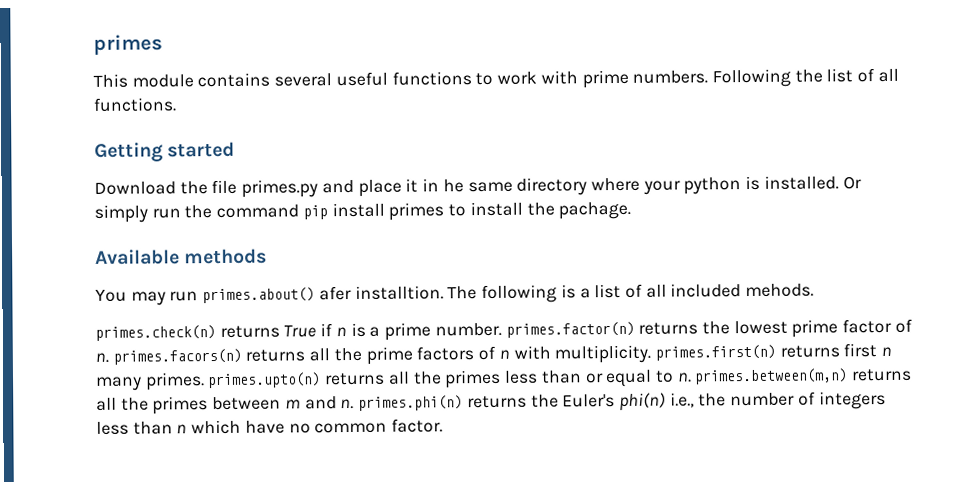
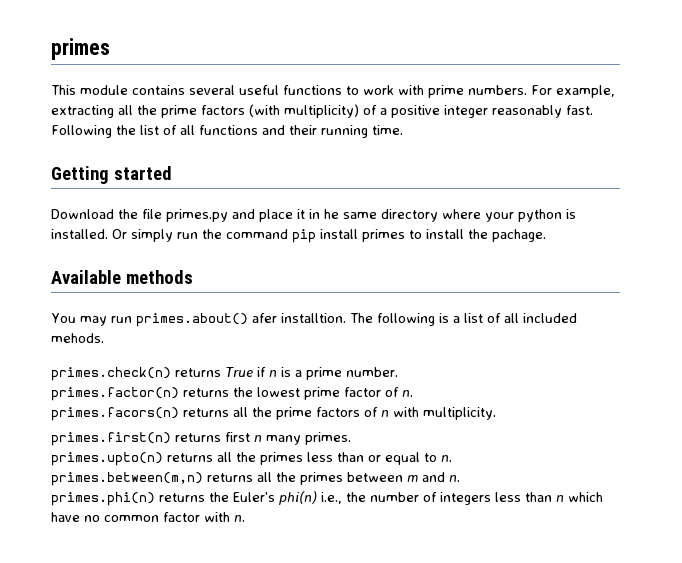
(709, 77) none -> [531,85,615,98] [51,104,593,118] For example, extracting all the prime factors (with multiplicity) of a positive integer reasonably fast.
[93,97,177,112] functions. -> [199,125,403,138] functions and their running time.
(502, 329) none -> (398, 372) //
(109, 357) none -> (413, 393) //
(652, 354) none -> (496, 413) //
(205, 381) none -> (351, 438) //
(692, 377) none -> (452, 458) //
(355, 404) none -> (460, 478) //
[391,418,444,433] factor. -> [163,512,245,522] factor with n.

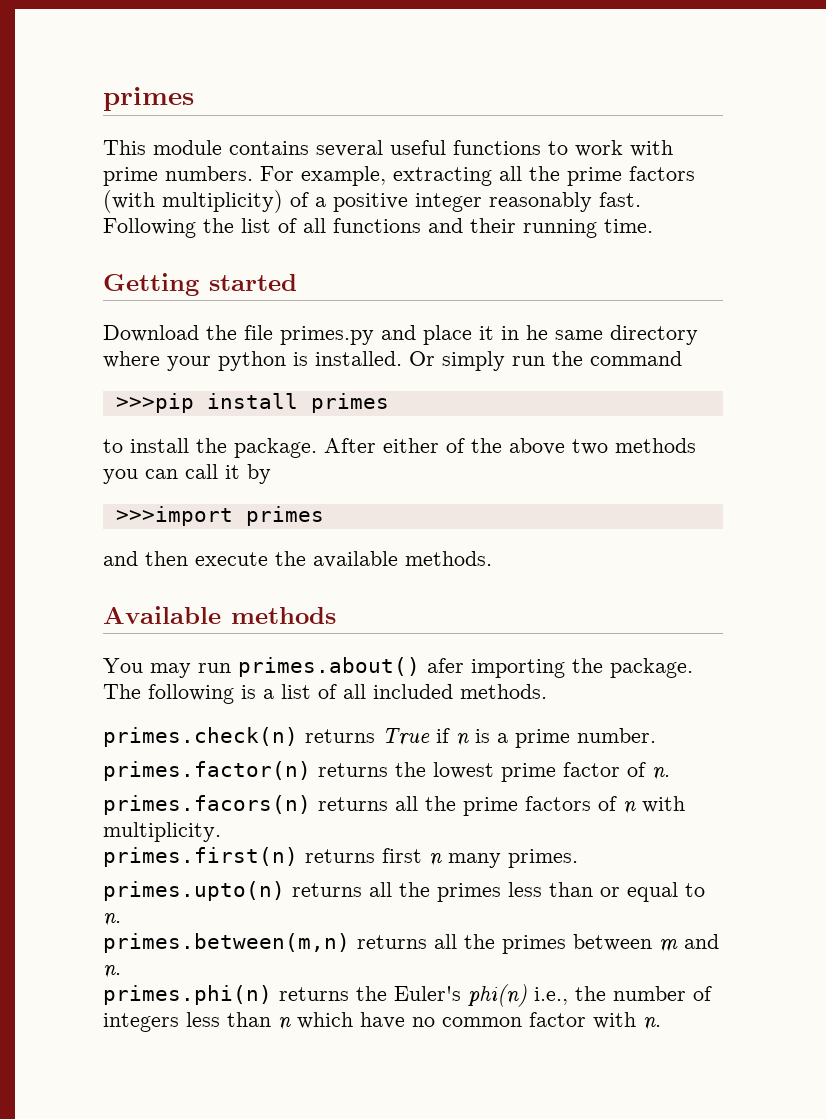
[292,229,316,243] pip -> [115,393,194,413] // >>>pip
(405, 235) none -> (389, 403) //
[492,229,546,242] pachage. -> [234,438,696,458] [103,464,271,484] [115,506,324,526] [103,551,492,568] package. After either of the above two methods you can call it by // >>>import primes // and then execute the available methods.
[280,313,346,323] installtion. -> [471,658,693,678] importing the package.
[51,333,104,343] mehods. -> [460,684,547,699] methods.

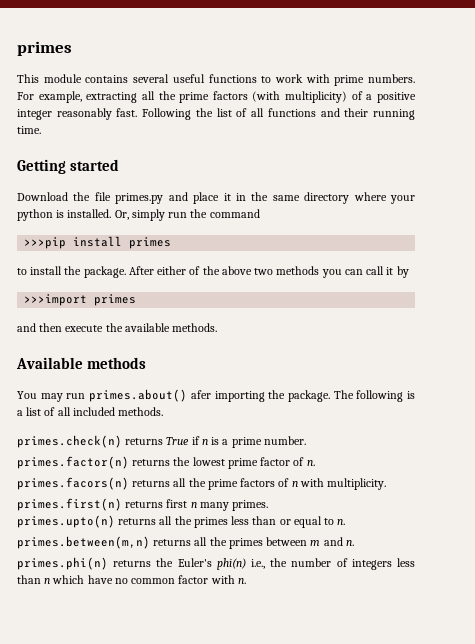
[526,325,548,340] he -> [251,192,269,201] the
[409,351,435,366] Or -> [114,210,129,220] Or,

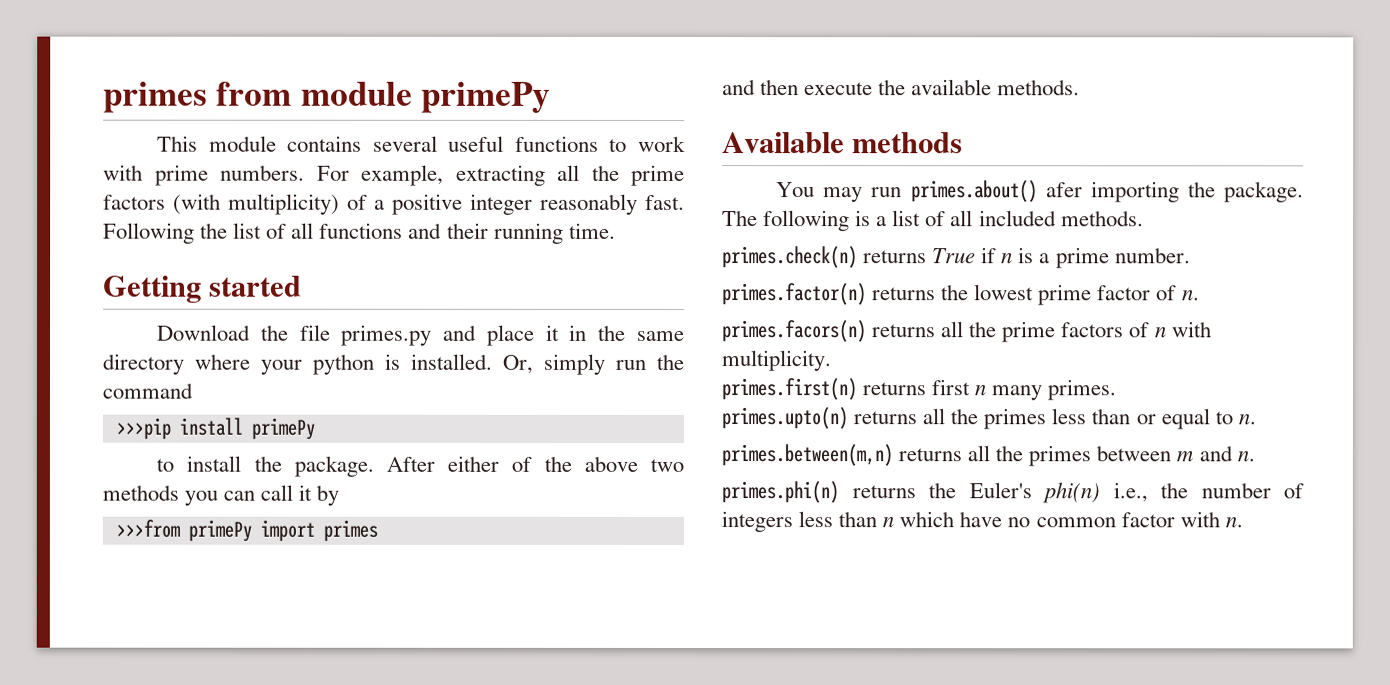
[17,41,72,56] primes -> [103,81,552,113] primes from module primePy
[129,237,172,249] primes -> [250,417,315,440] primePy
[24,294,88,306] >>>import -> [115,519,315,542] >>>from primePy import

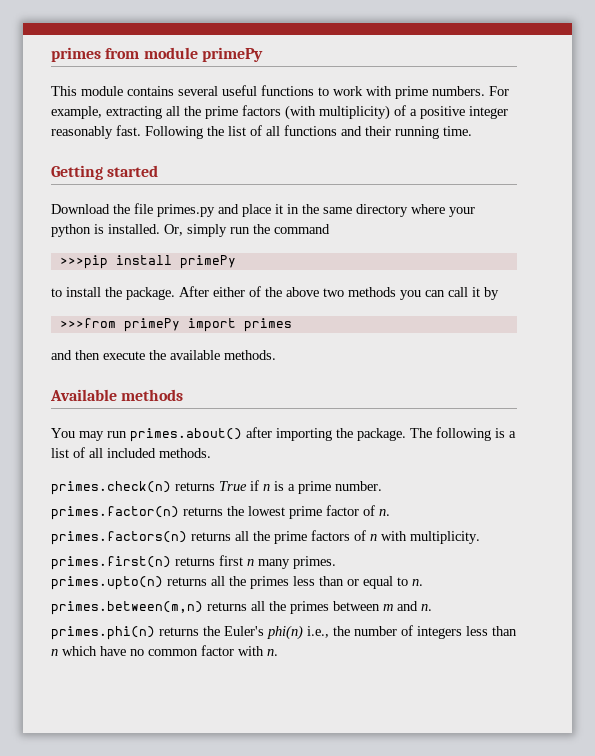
[1045,182,1083,198] afer -> [246,427,272,438] after
[722,320,867,343] primes.facors(n) -> [51,531,187,545] primes.factors(n)

